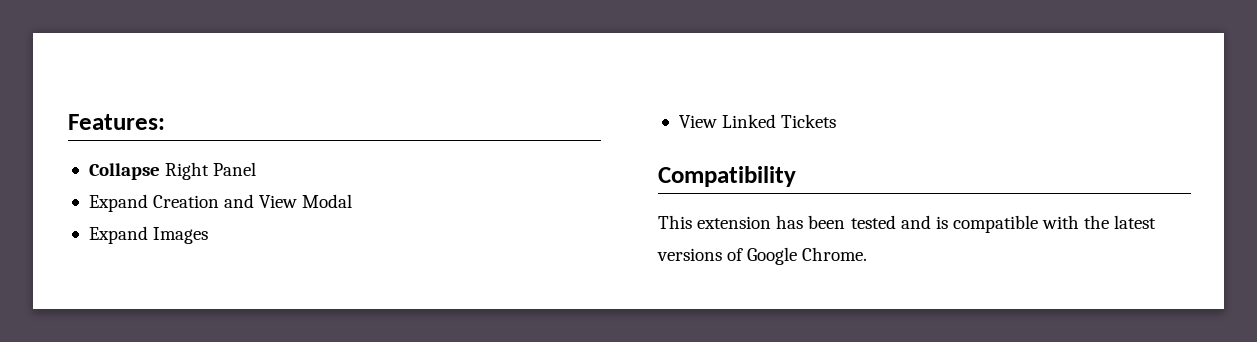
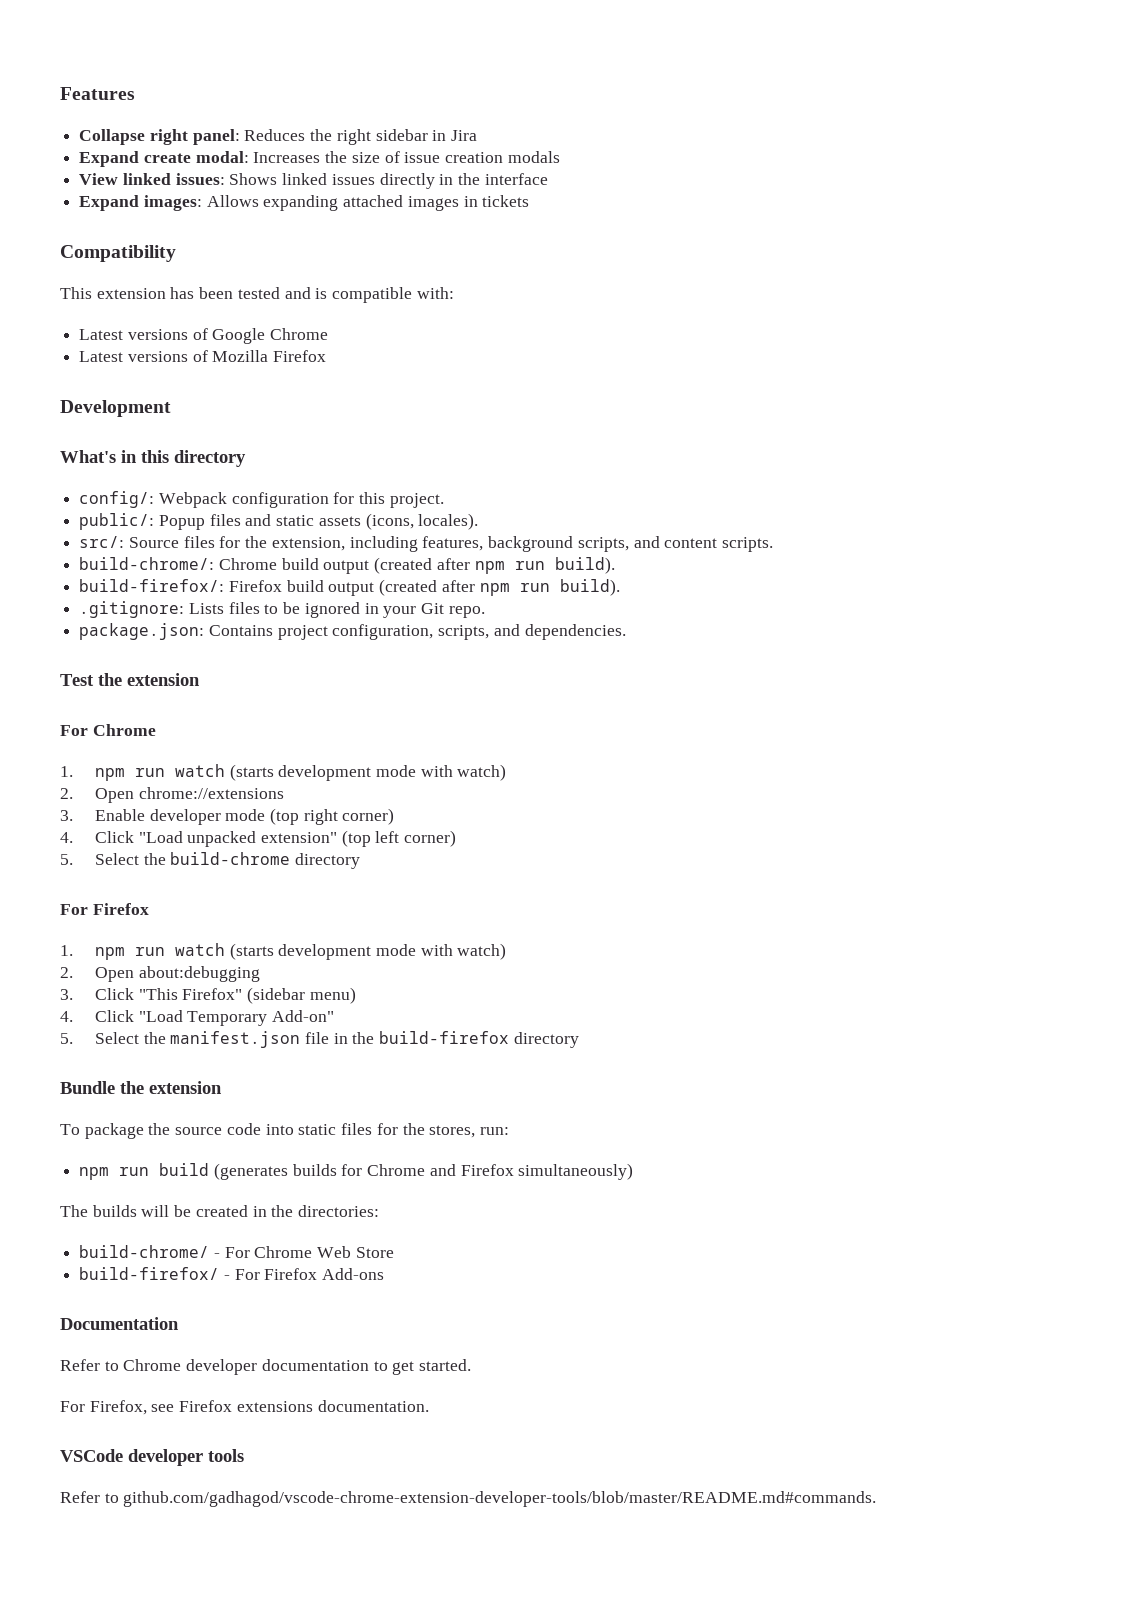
[68,114,165,130] Features: -> [60,87,135,100] Features
[165,162,257,180] [88,194,353,212] [88,226,209,244] [678,114,837,128] Right Panel // Expand Creation and View Modal // Expand Images // View Linked Tickets -> [149,129,478,145] [79,151,560,167] [79,173,548,189] [79,195,530,211] right panel: Reduces the right sidebar in Jira // Expand create modal: Increases the size of issue creation modals // View linked issues: Shows linked issues directly in the interface // Expand images: Allows expanding attached images in tickets
[1042,215,1157,229] [657,247,868,265] with the latest versions of Google Chrome. -> [416,287,454,299] [79,328,329,344] [79,350,327,362] [60,400,171,417] [60,450,246,467] [79,491,444,508] [79,513,479,530] [79,536,773,552] [79,557,615,574] [79,579,620,596] [79,601,485,618] [79,623,626,640] [60,673,200,686] [60,724,156,736] [60,764,507,781] [60,787,284,803] [60,808,395,825] [60,830,457,847] [60,852,360,869] [60,903,149,915] [60,943,507,960] [60,966,260,982] [60,987,356,1004] [60,1010,334,1026] [60,1031,579,1048] [60,1081,222,1094] [60,1123,509,1139] [79,1163,634,1180] [60,1205,380,1217] [79,1245,394,1258] [79,1267,385,1280] [60,1317,179,1330] [60,1359,472,1375] [60,1400,429,1415] [60,1449,244,1466] [60,1491,877,1507] with: // Latest versions of Google Chrome // Latest versions of Mozilla Firefox // Development // What's in this directory // config/: Webpack configuration for this project. // public/: Popup files and static assets (icons, locales). // src/: Source files for the extension, including features, background scripts, and content scripts. // build-chrome/: Chrome build output (created after npm run build). // build-firefox/: Firefox build output (created after npm run build). // .gitignore: Lists files to be ignored in your Git repo. // package.json: Contains project configuration, scripts, and dependencies. // Test the extension // For Chrome // 1. npm run watch (starts development mode with watch) // 2. Open chrome://extensions // 3. Enable developer mode (top right corner) // 4. Click "Load unpacked extension" (top left corner) // 5. Select the build-chrome directory // For Firefox // 1. npm run watch (starts development mode with watch) // 2. Open about:debugging // 3. Click "This Firefox" (sidebar menu) // 4. Click "Load Temporary Add-on" // 5. Select the manifest.json file in the build-firefox directory // Bundle the extension // To package the source code into static files for the stores, run: // npm run build (generates builds for Chrome and Firefox simultaneously) // The builds will be created in the directories: // build-chrome/ - For Chrome Web Store // build-firefox/ - For Firefox Add-ons // Documentation // Refer to Chrome developer documentation to get started. // For Firefox, see Firefox extensions documentation. // VSCode developer tools // Refer to github.com/gadhagod/vscode-chrome-extension-developer-tools/blob/master/README.md#commands.

